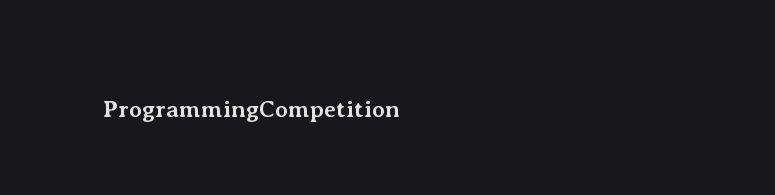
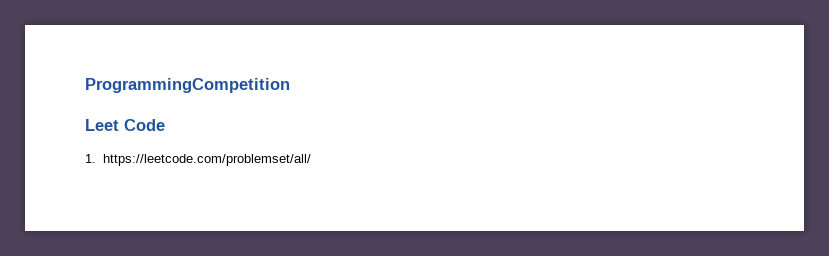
(400, 111) none -> [85,119,165,131] [85,154,311,166] // Leet Code // 1. https://leetcode.com/problemset/all/

